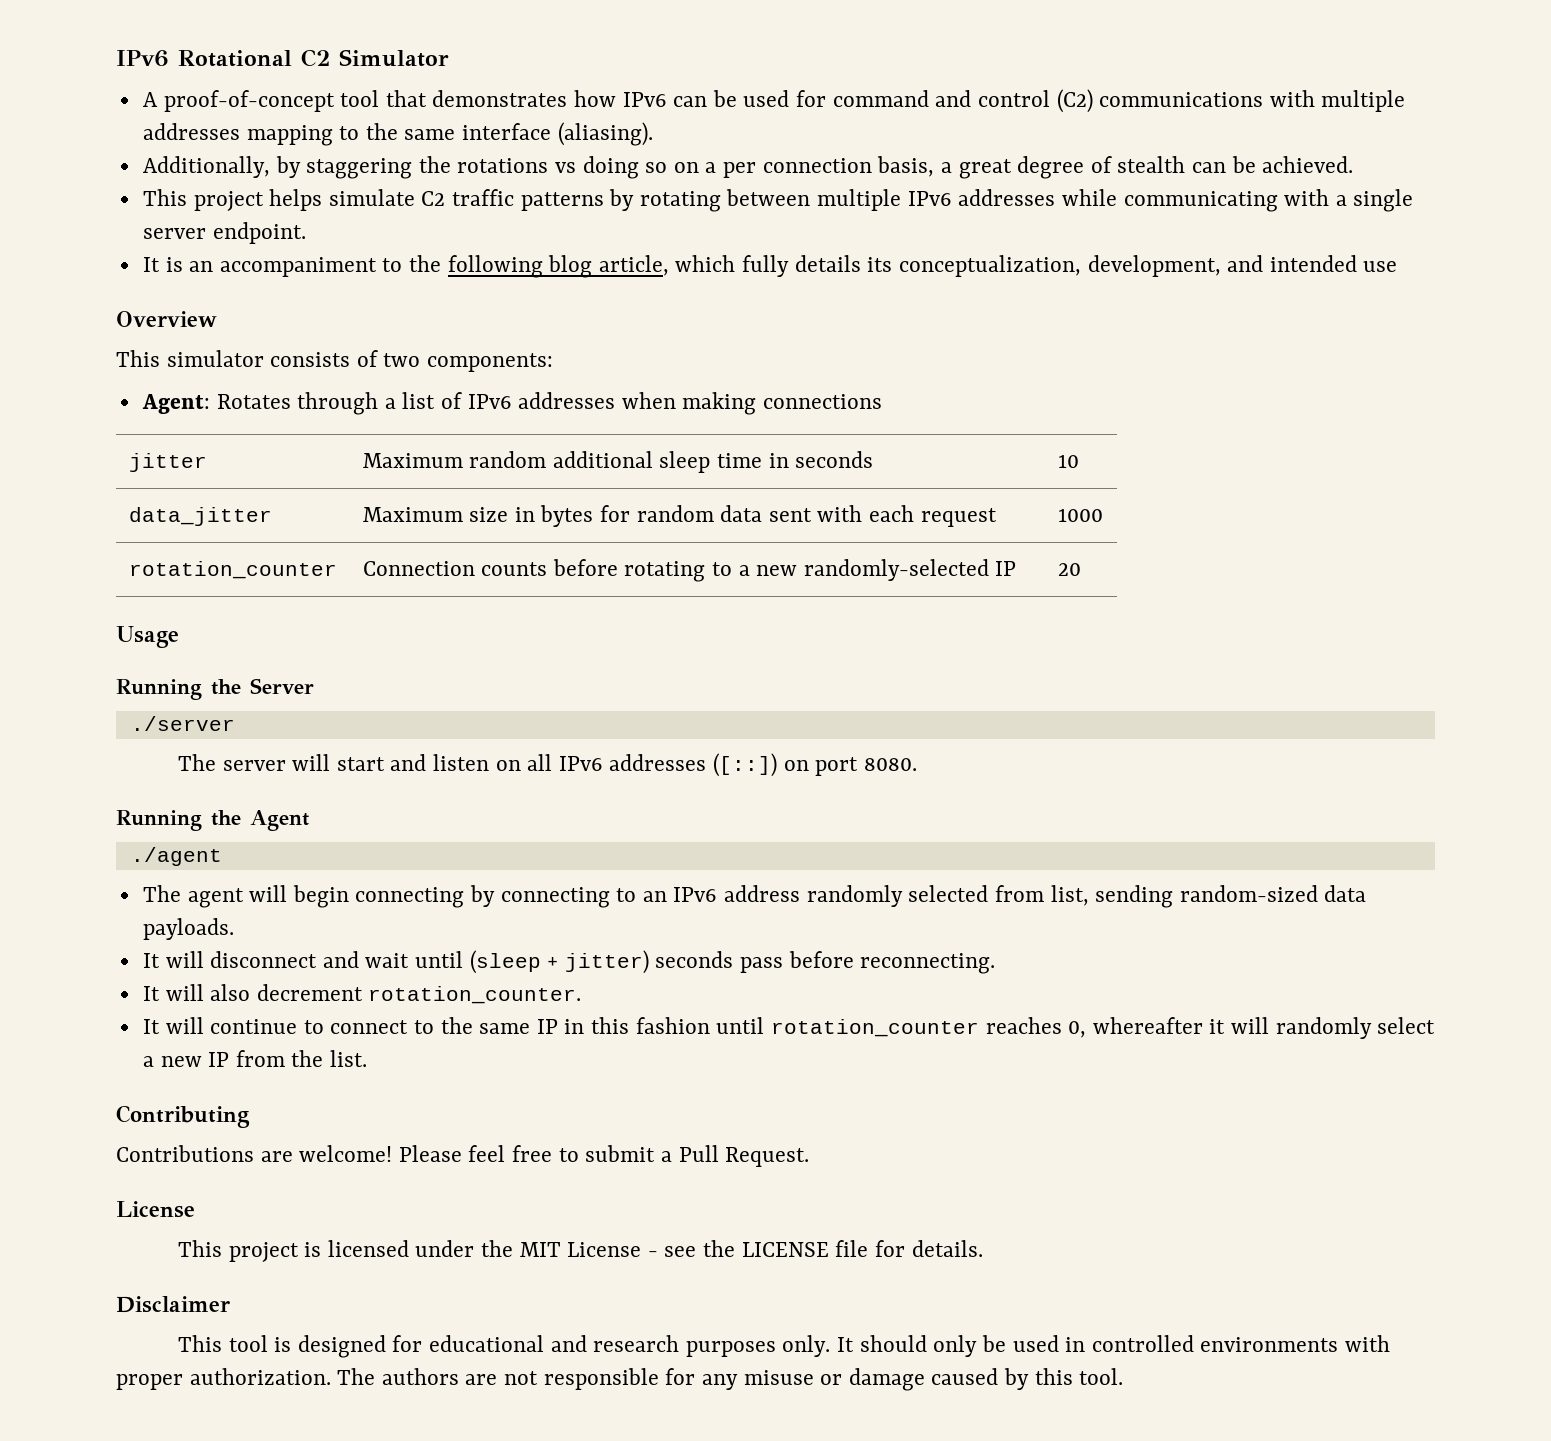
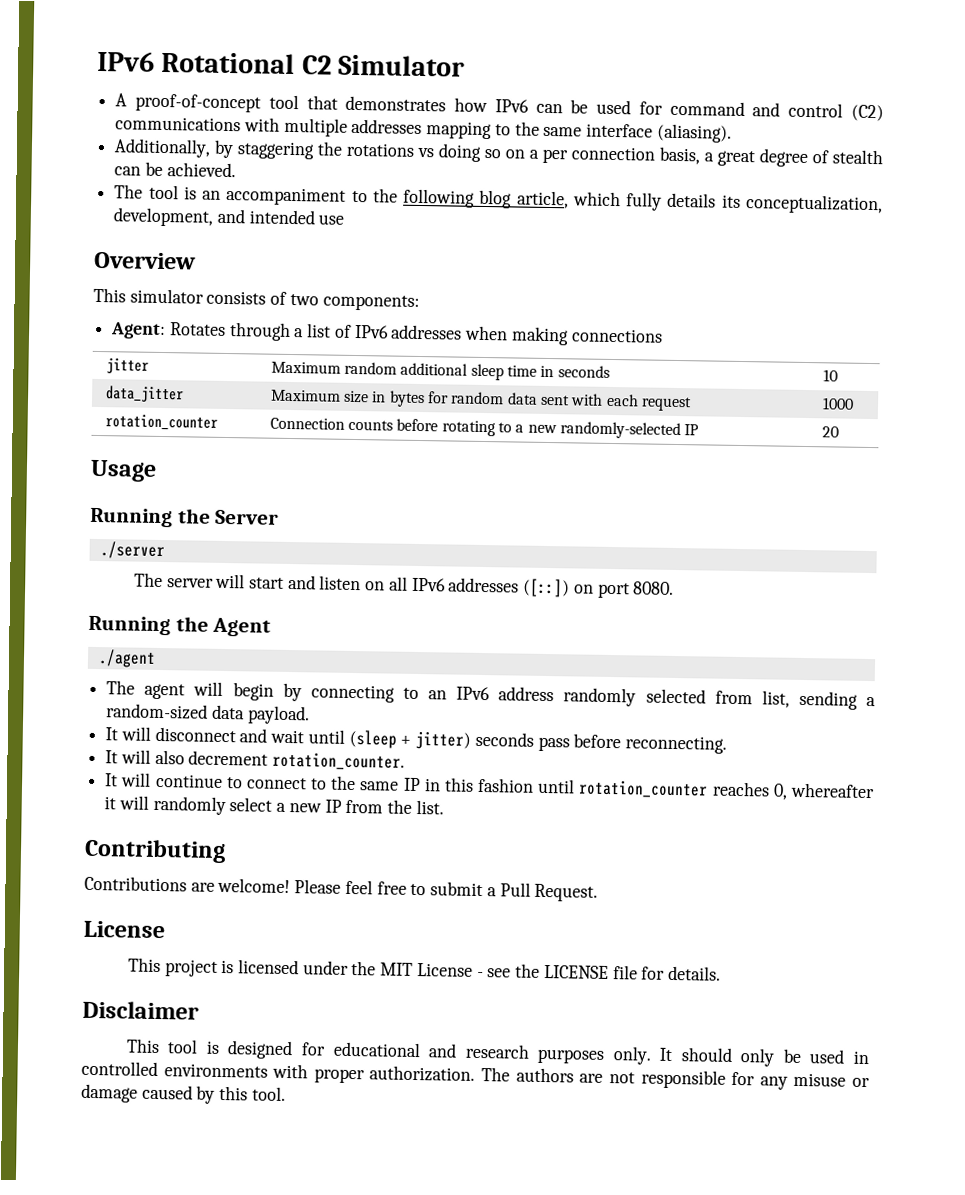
[142,189,1414,212] [142,222,306,244] [142,257,160,272] This project helps simulate C2 traffic patterns by rotating between multiple IPv6 addresses while communicating with a single server endpoint. // It -> [114,184,179,200] The tool
[355,887,465,908] connecting -> (274, 691) none
(1174, 896) none -> [866,696,877,707] a
[142,918,234,940] payloads. -> [247,705,310,725] payload.

